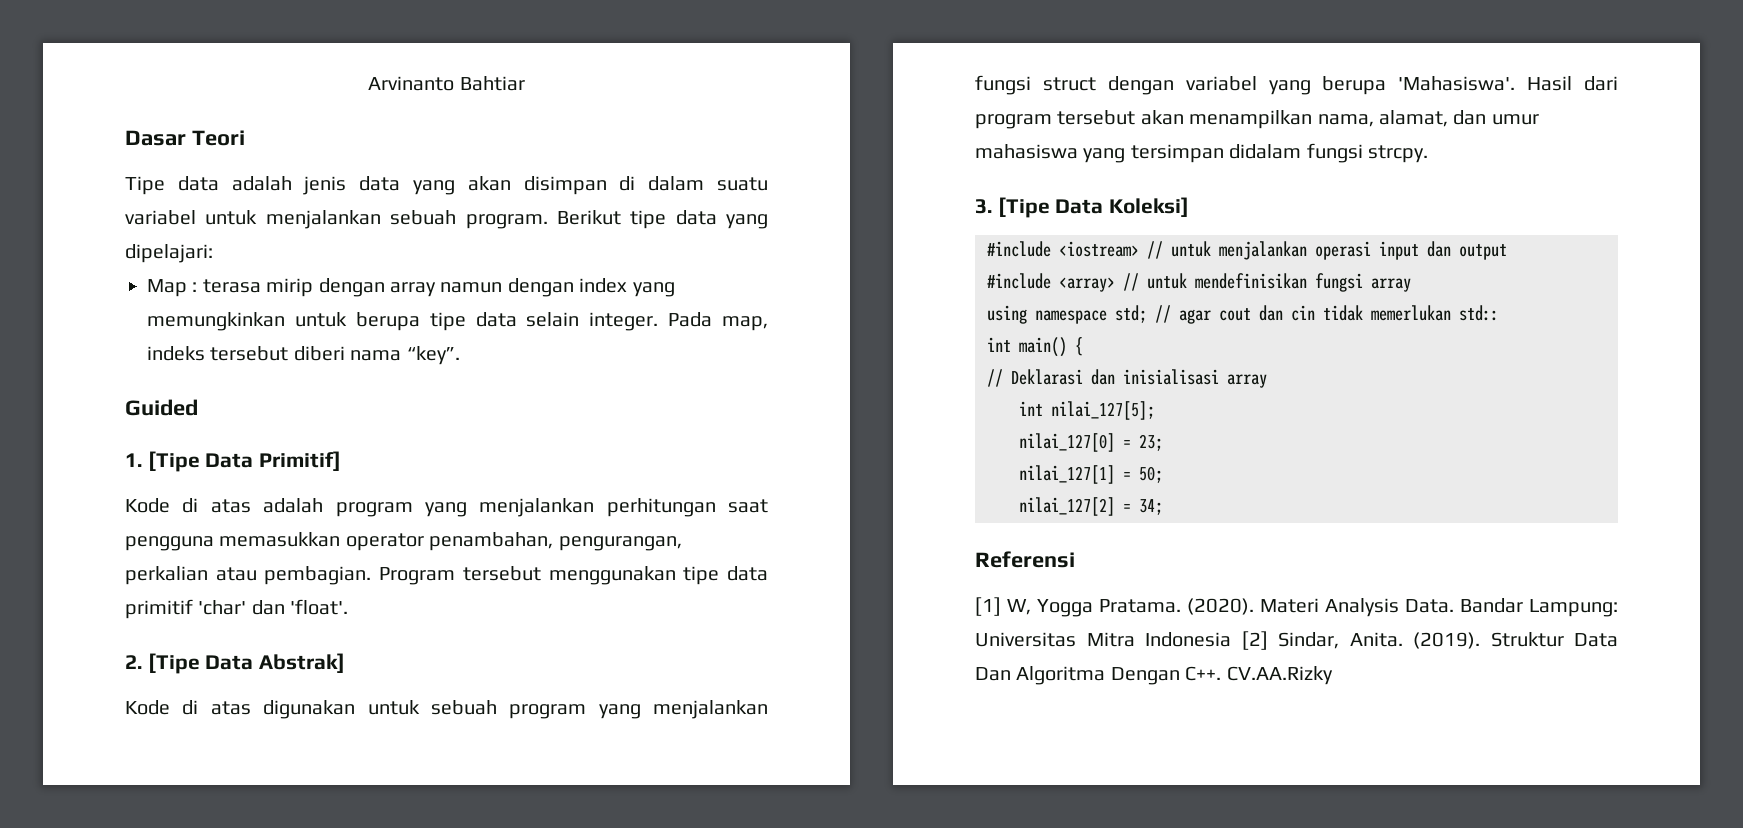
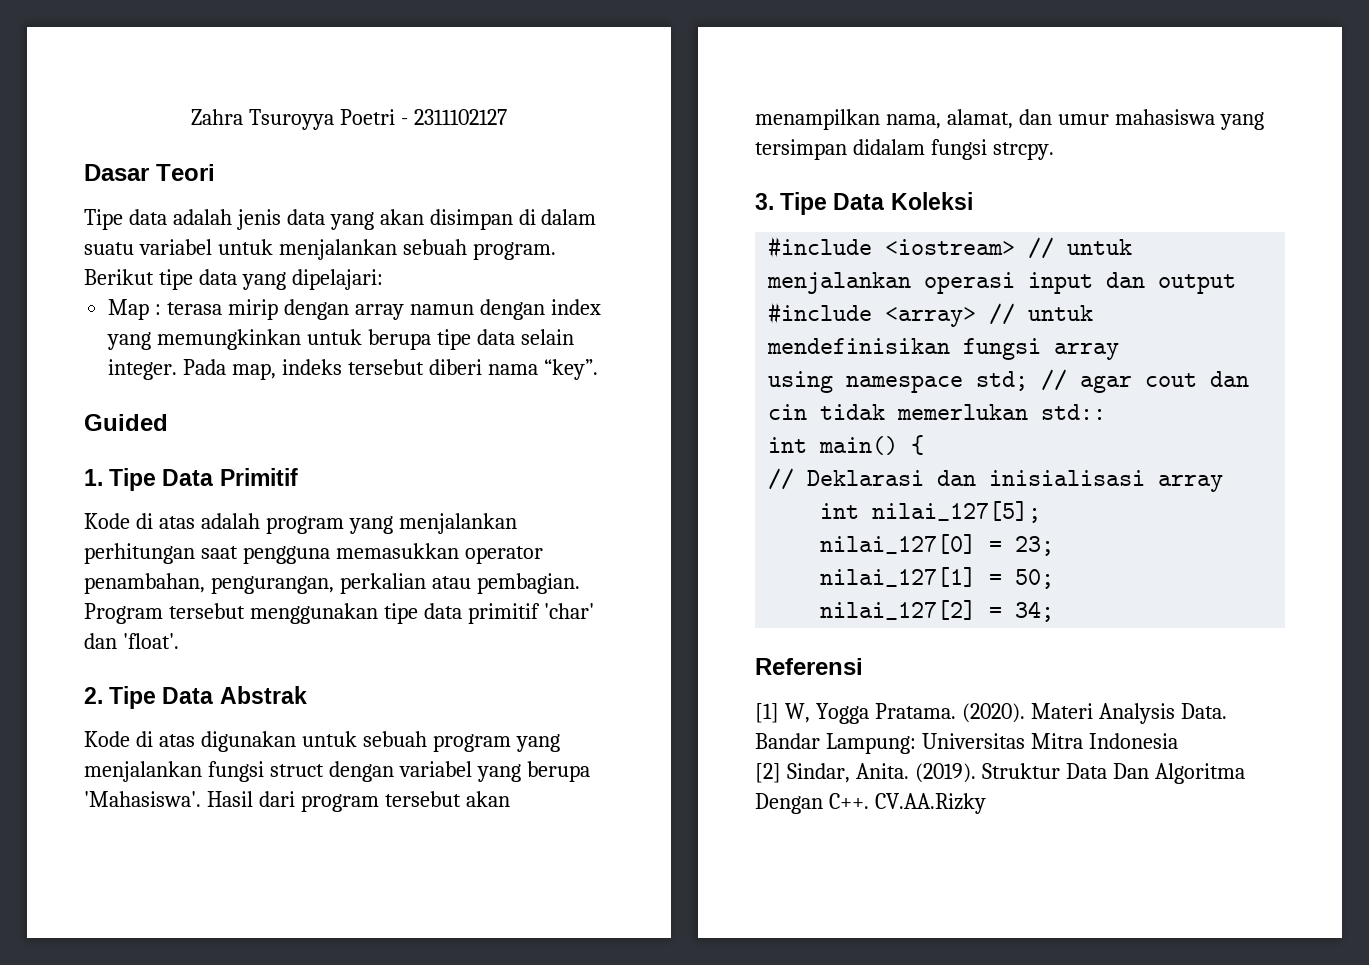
[368,76,525,91] Arvinanto Bahtiar -> [191,109,507,130] Zahra Tsuroyya Poetri - 2311102127
[147,451,342,472] [Tipe Data Primitif] -> [109,468,298,491] Tipe Data Primitif
[147,653,346,674] [Tipe Data Abstrak] -> [109,686,307,709] Tipe Data Abstrak
[997,197,1190,218] [Tipe Data Koleksi] -> [780,192,973,215] Tipe Data Koleksi
(1231, 639) none -> (1178, 741) //

